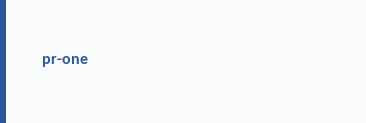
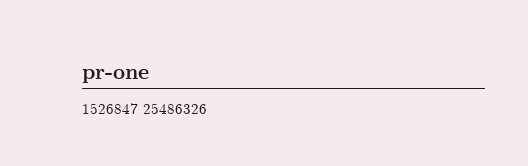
(88, 61) none -> [82,103,207,114] // 1526847 25486326

